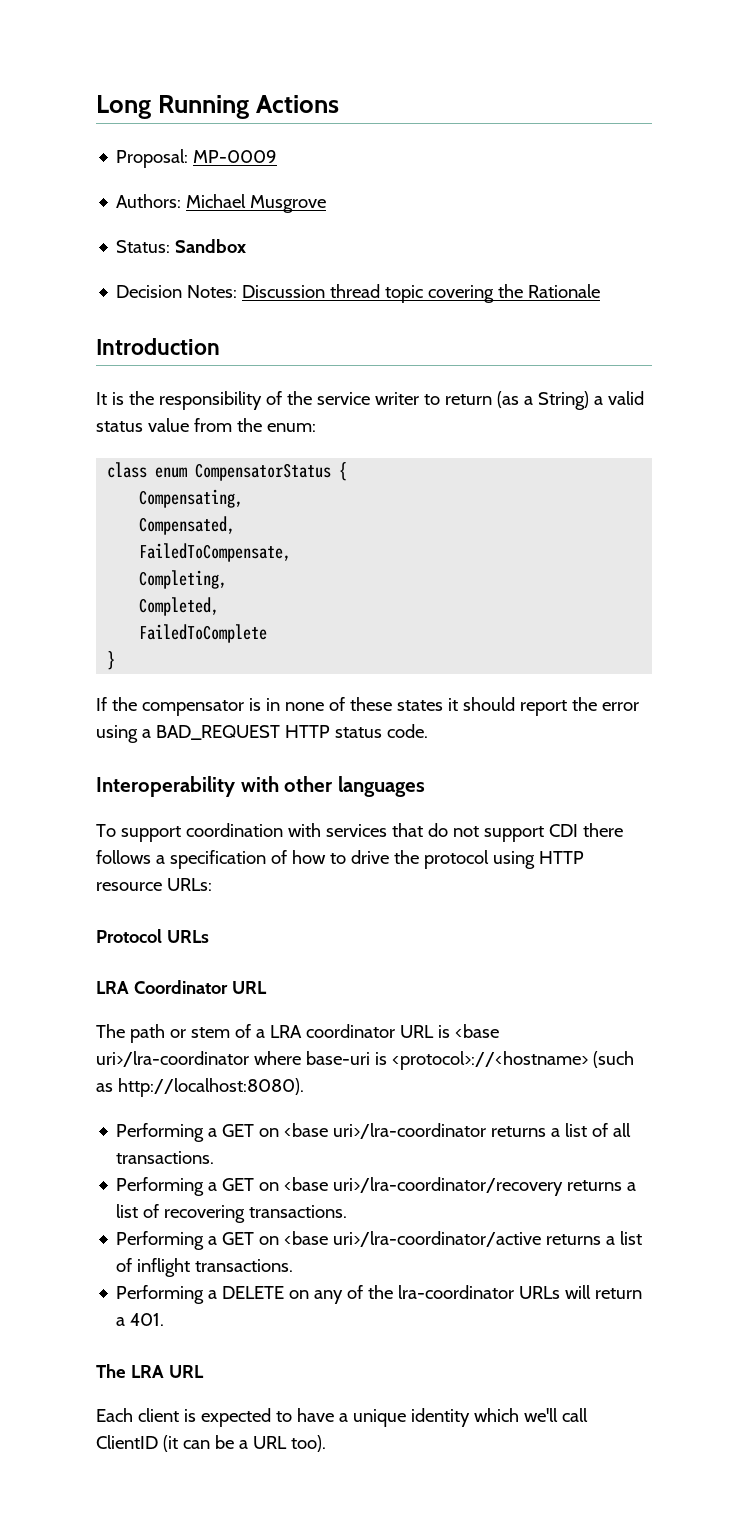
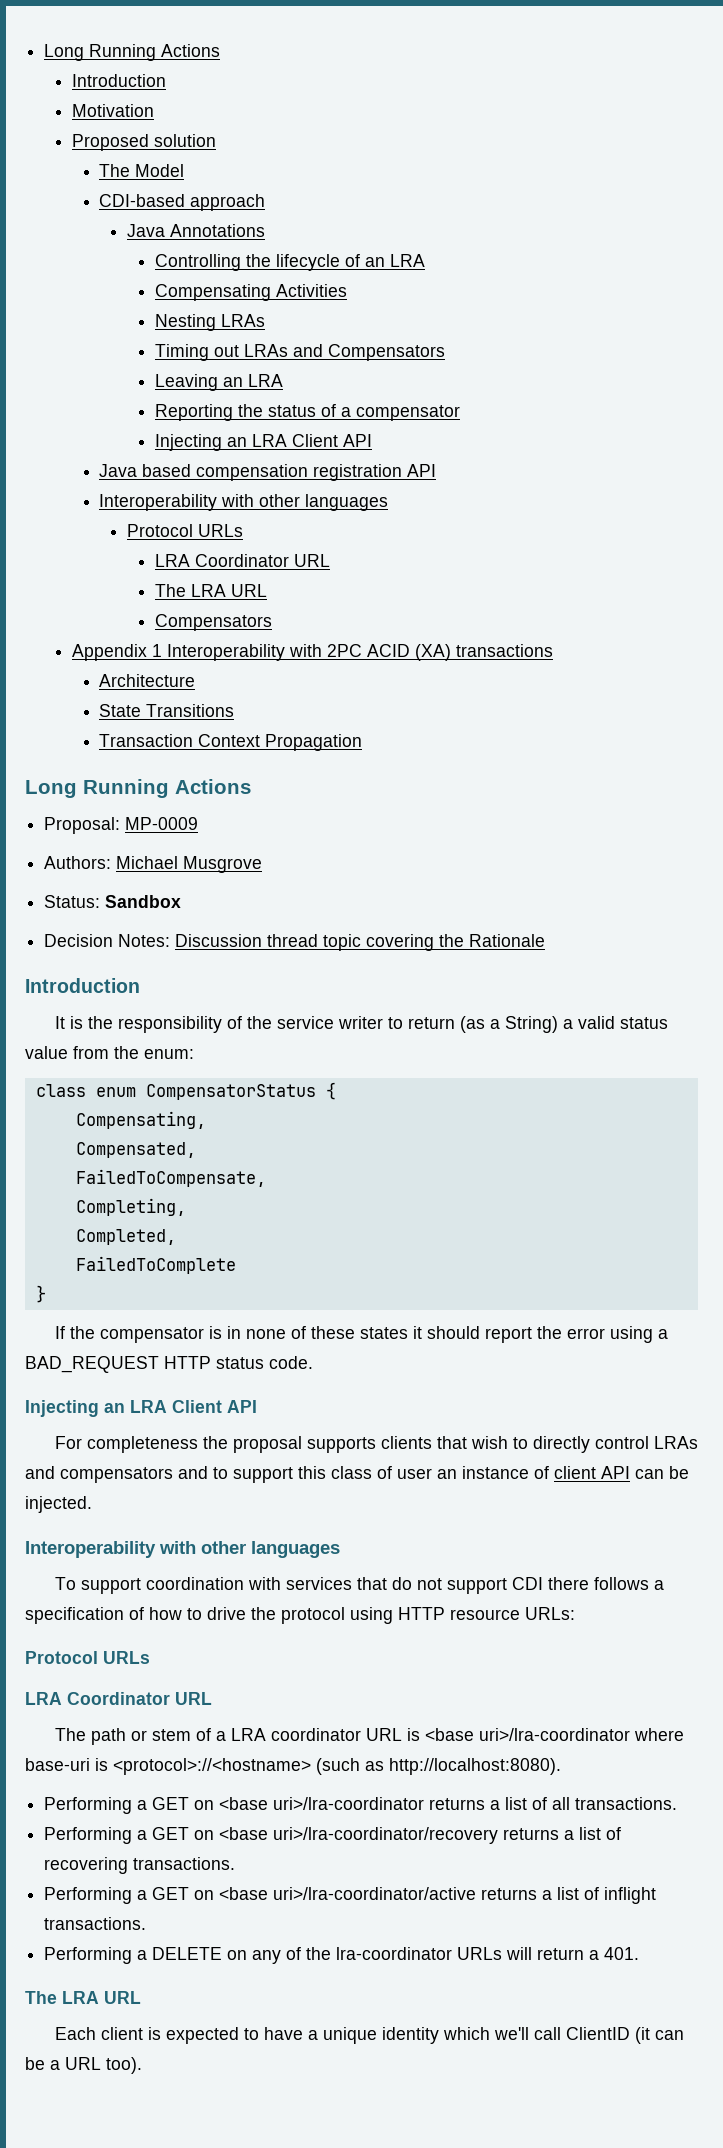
[96,95,340,119] Long Running Actions -> [44,44,221,61] [71,74,166,87] [71,104,154,117] [71,134,216,151] [99,164,185,177] [99,194,266,211] [126,224,265,237] [154,254,425,271] [154,284,347,301] [154,314,265,331] [154,344,445,361] [154,374,283,391] [154,404,460,421] [154,434,372,451] [99,464,437,481] [99,494,389,511] [126,524,243,537] [154,554,330,567] [154,584,267,597] [154,614,272,631] [71,644,553,661] [99,674,196,687] [99,704,235,717] [99,734,363,751] [25,779,251,798] Long Running Actions // Introduction // Motivation // Proposed solution // The Model // CDI-based approach // Java Annotations // Controlling the lifecycle of an LRA // Compensating Activities // Nesting LRAs // Timing out LRAs and Compensators // Leaving an LRA // Reporting the status of a compensator // Injecting an LRA Client API // Java based compensation registration API // Interoperability with other languages // Protocol URLs // LRA Coordinator URL // The LRA URL // Compensators // Appendix 1 Interoperability with 2PC ACID (XA) transactions // Architecture // State Transitions // Transaction Context Propagation // Long Running Actions
(428, 731) none -> [25,1400,257,1417] [54,1436,698,1453] [25,1466,689,1483] [25,1496,92,1513] // Injecting an LRA Client API // For completeness the proposal supports clients that wish to directly control LRAs and compensators and to support this class of user an instance of client API can be injected.

